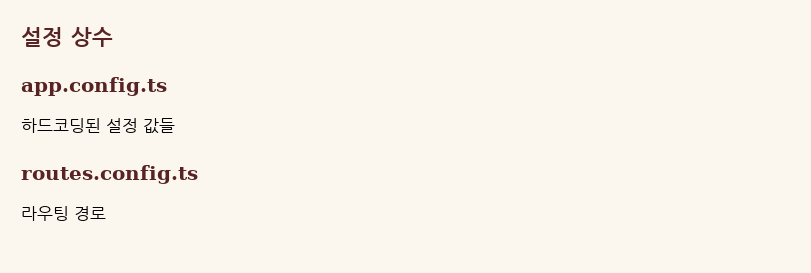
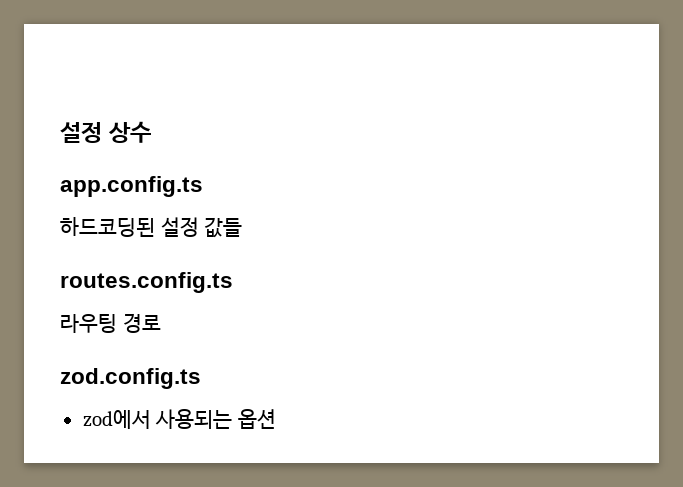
(106, 213) none -> [60,368,201,389] [82,409,276,429] // zod.config.ts // zod에서 사용되는 옵션

